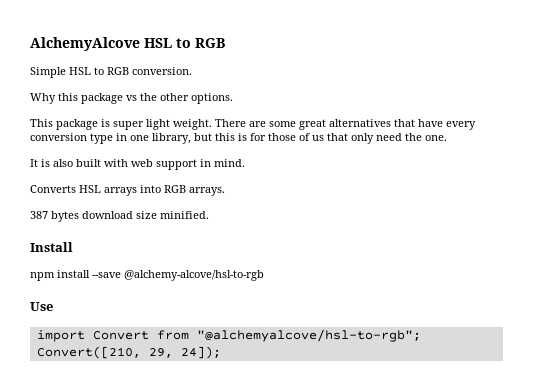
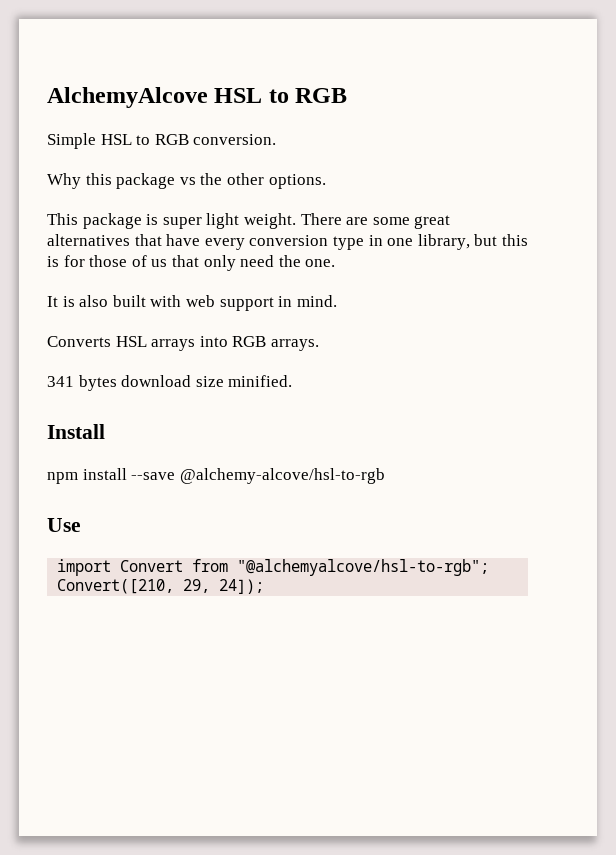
[30,211,48,219] 387 -> [47,376,74,387] 341

